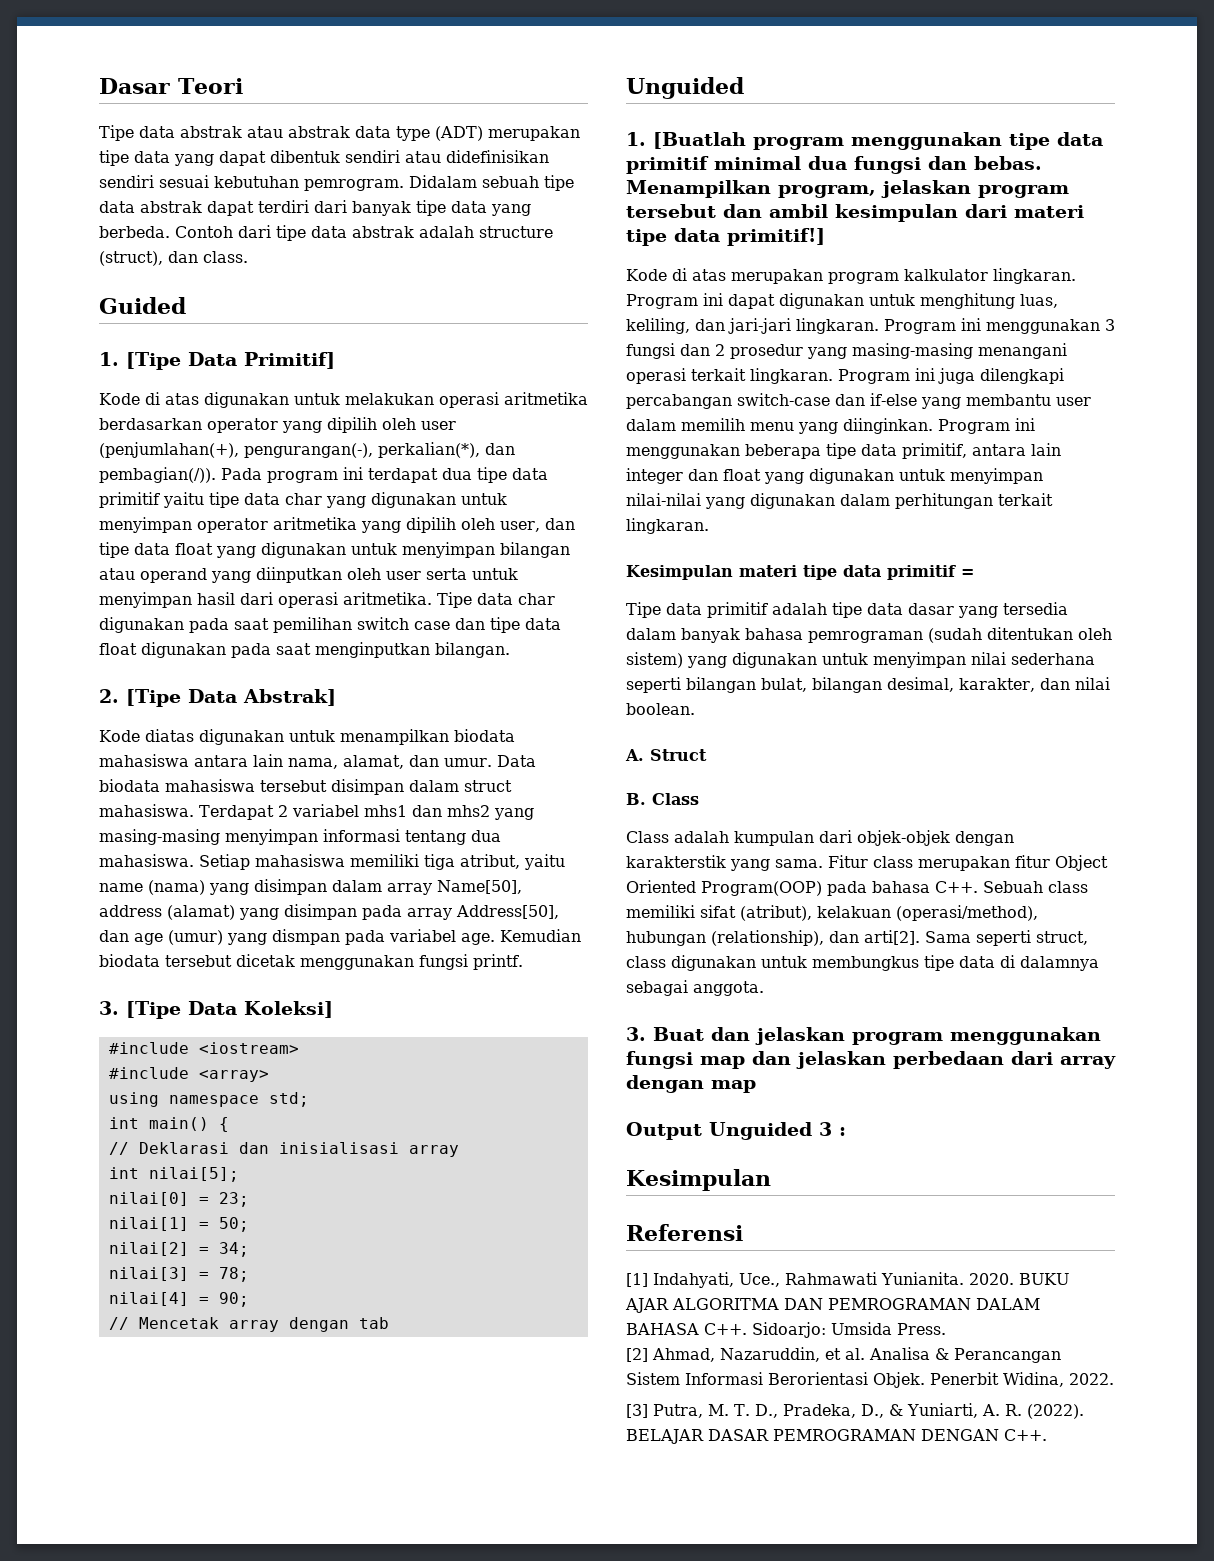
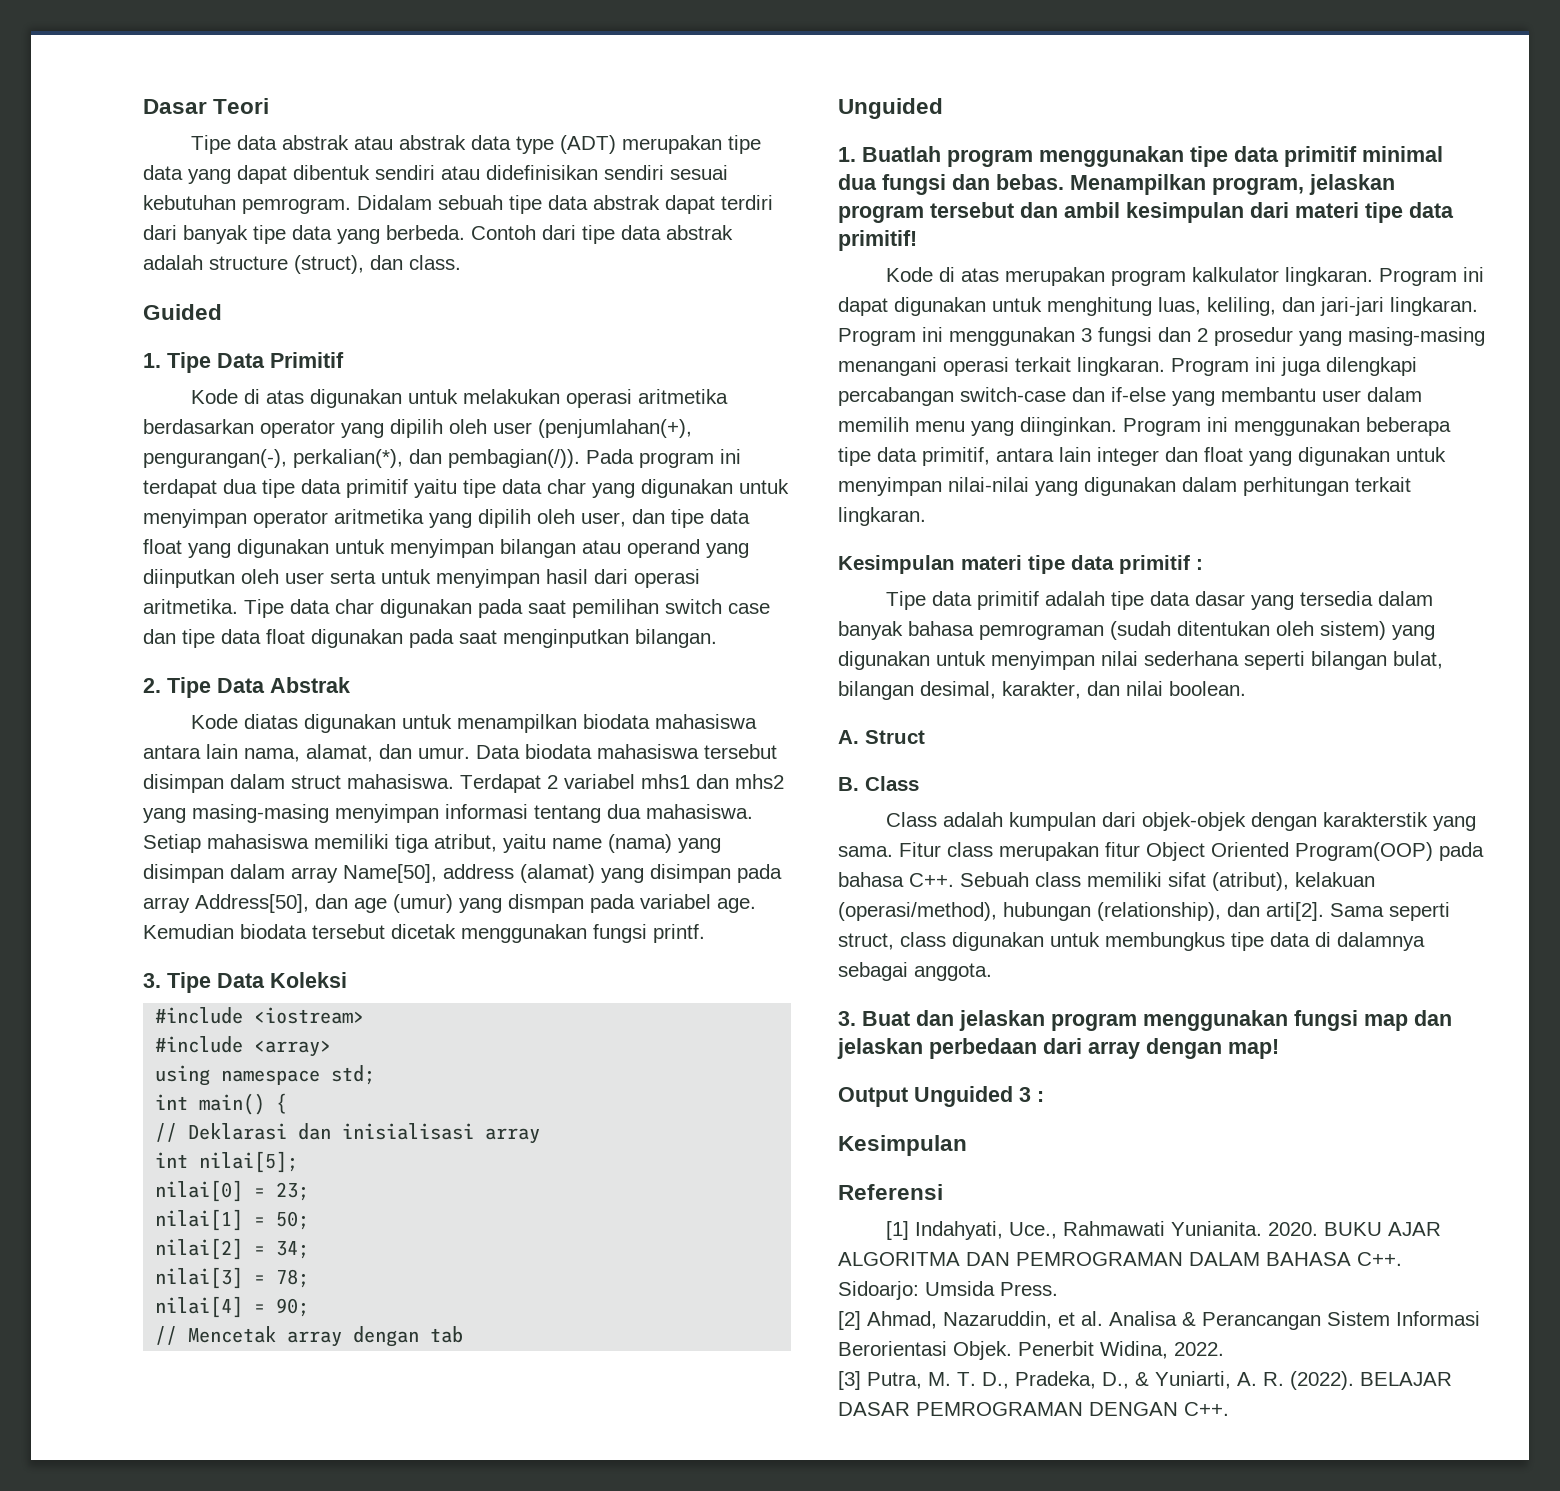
[126,352,335,370] [Tipe Data Primitif] -> [167,352,344,373] Tipe Data Primitif
[126,689,336,707] [Tipe Data Abstrak] -> [167,677,350,698] Tipe Data Abstrak
[126,1001,333,1019] [Tipe Data Koleksi] -> [167,972,347,993] Tipe Data Koleksi
[653,132,746,149] [Buatlah -> [862,146,941,162] Buatlah
[727,228,825,246] primitif!] -> [838,230,917,251] primitif!
[961,569,974,577] = -> [1196,559,1203,570] :
[711,1080,756,1093] map -> [1228,1039,1279,1059] map!

